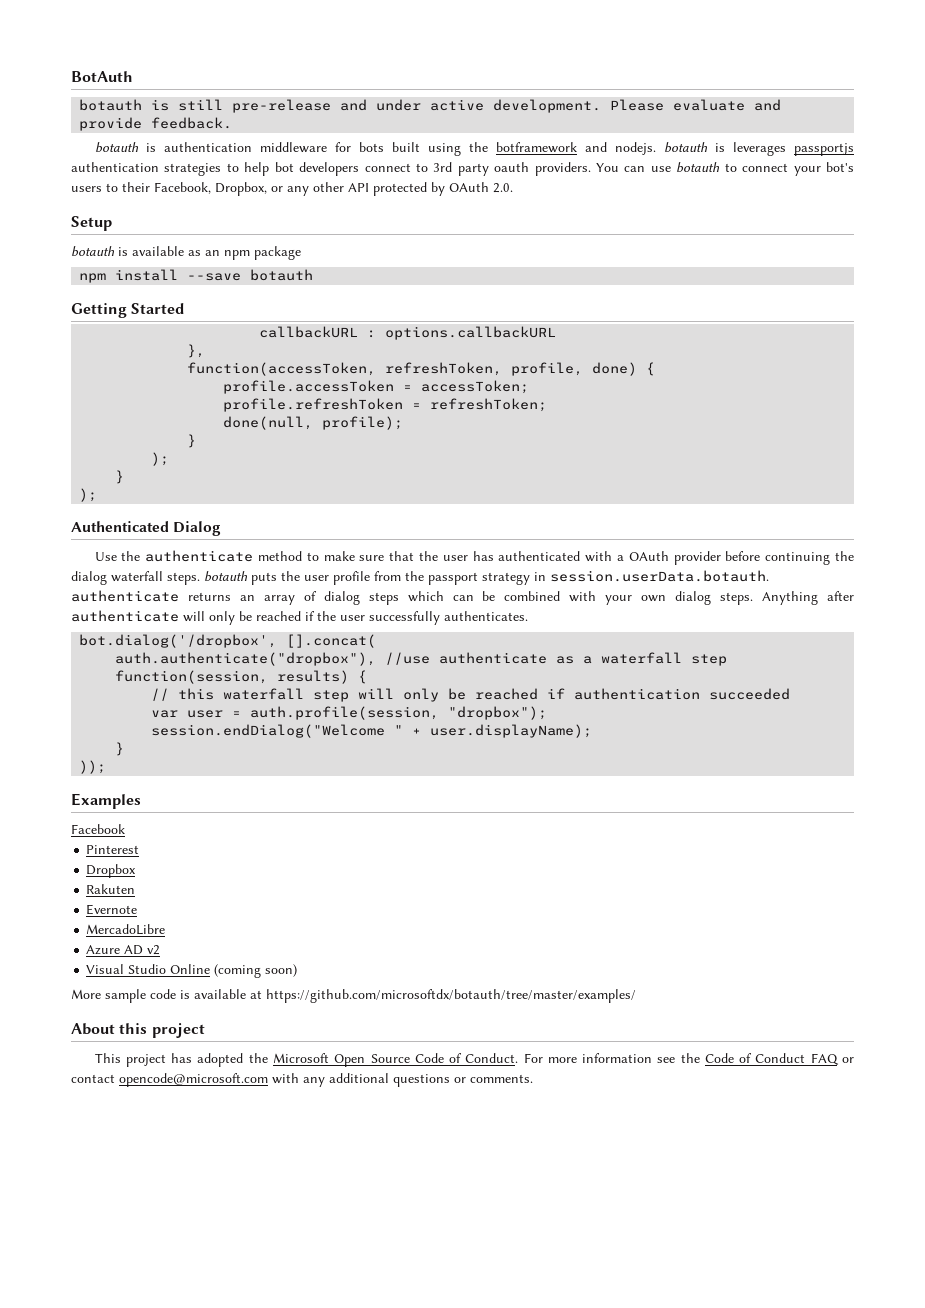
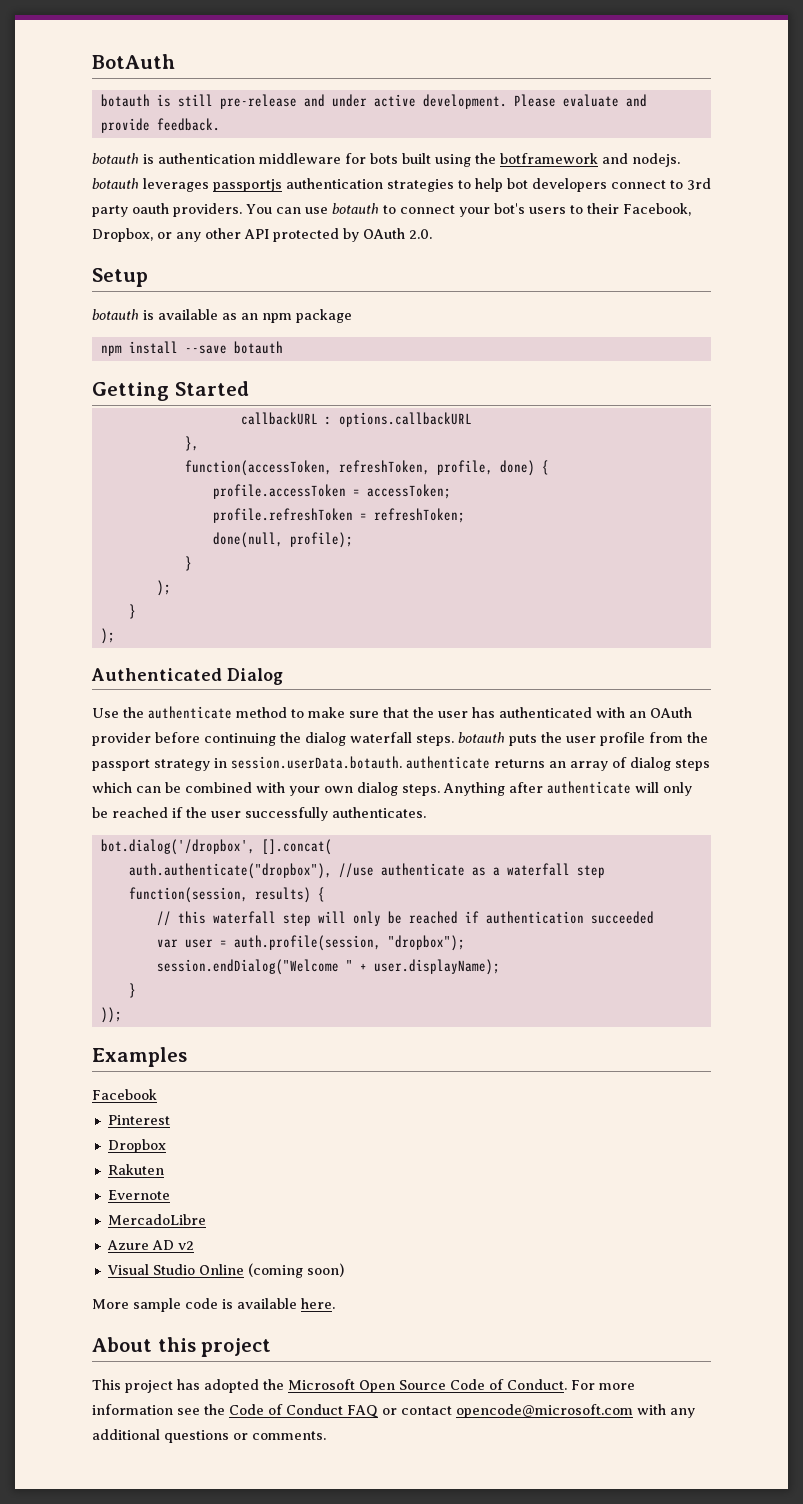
[714,143,725,152] is -> (139, 183) none
[617,555,625,561] a -> [629,711,646,718] an
[250,989,636,1003] at https://github.com/microsoftdx/botauth/tree/master/examples/ -> [301,1298,335,1309] here.

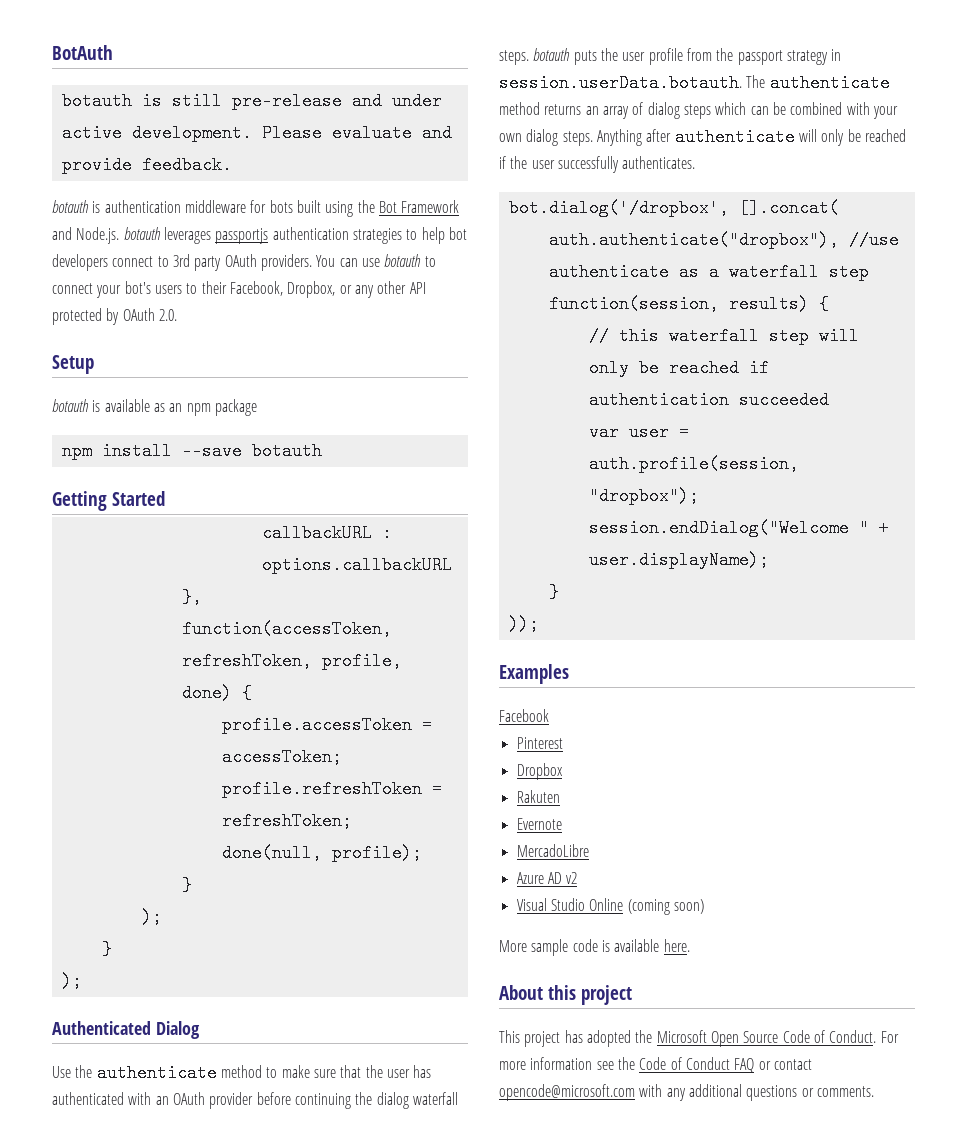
[500,153,680,167] botframework and nodejs. -> [378,200,460,213] [52,227,120,244] Bot Framework and Node.js.
[132,203,169,214] oauth -> [224,254,257,267] OAuth
[406,756,490,769] authenticate -> [746,74,890,92] [499,102,540,115] The authenticate method

